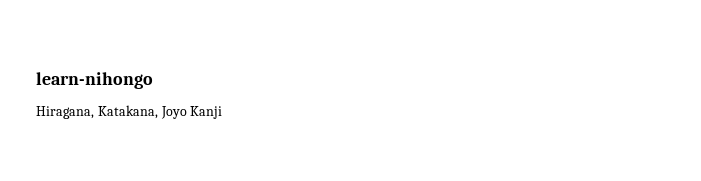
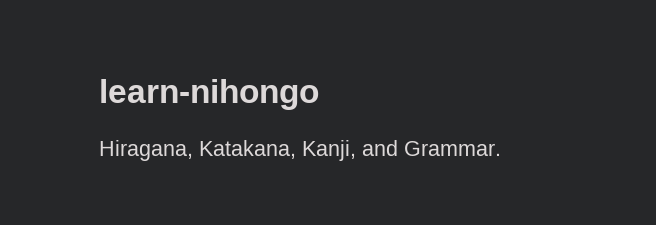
[160,106,223,119] Joyo Kanji -> [302,140,501,161] Kanji, and Grammar.

